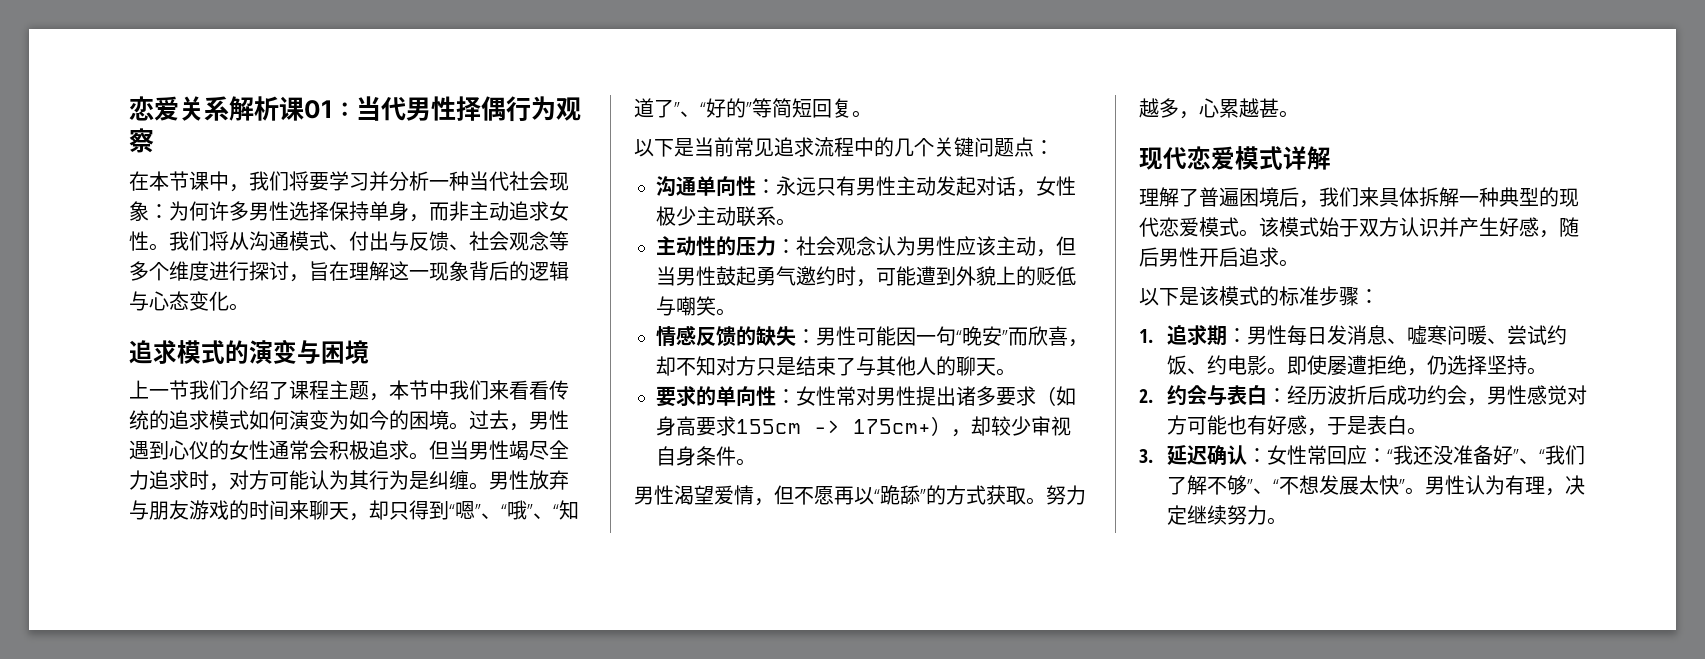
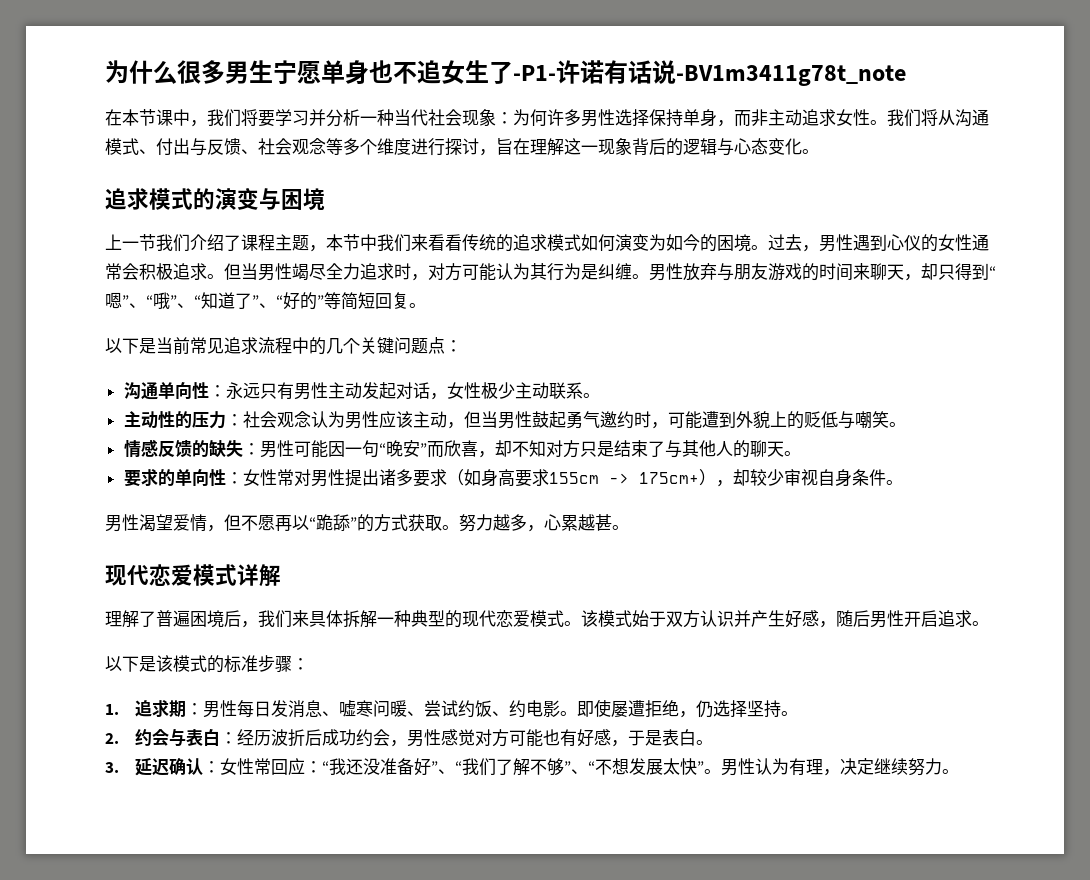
[129,96,581,122] [129,128,154,153] 恋爱关系解析课01：当代男性择偶行为观察 -> [105,60,906,86] 为什么很多男生宁愿单身也不追女生了-P1-许诺有话说-BV1m3411g78t_note

